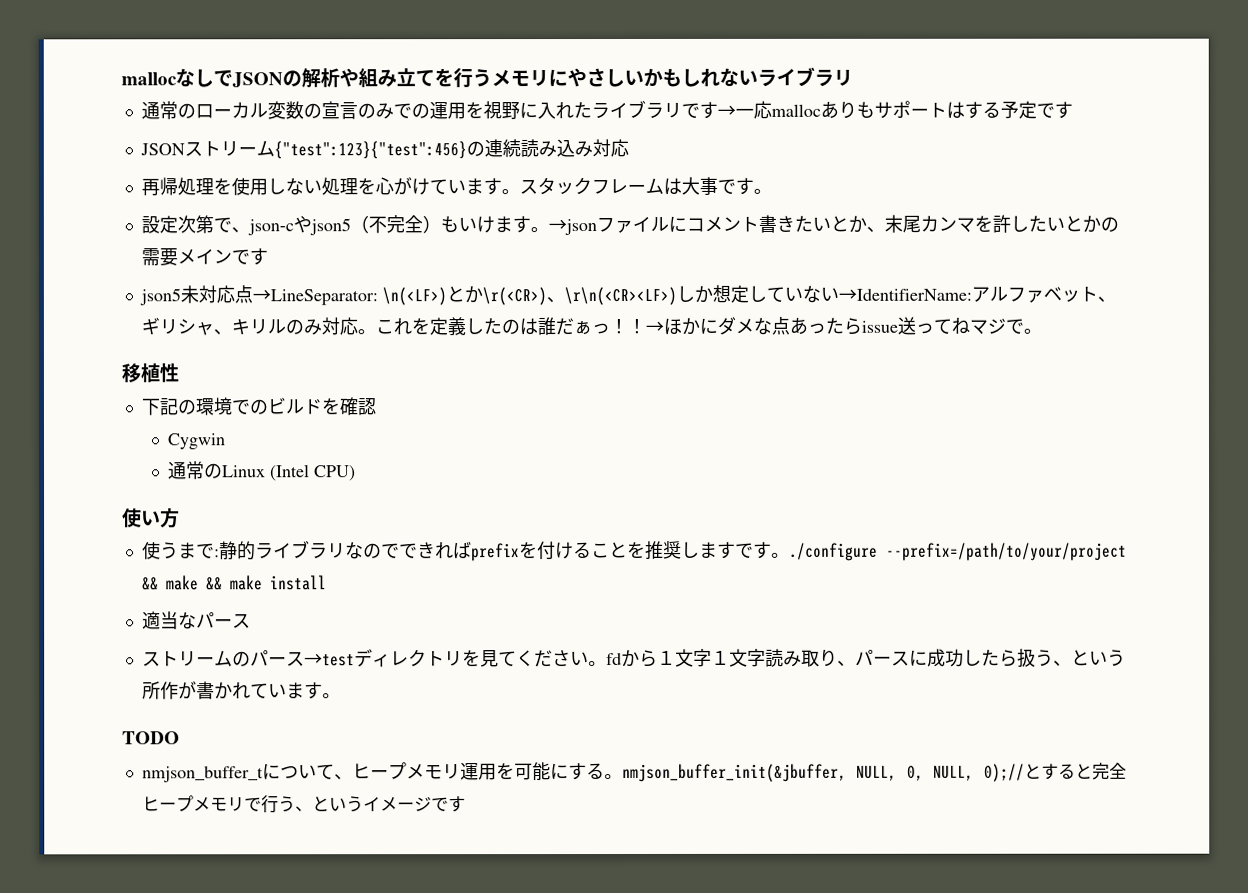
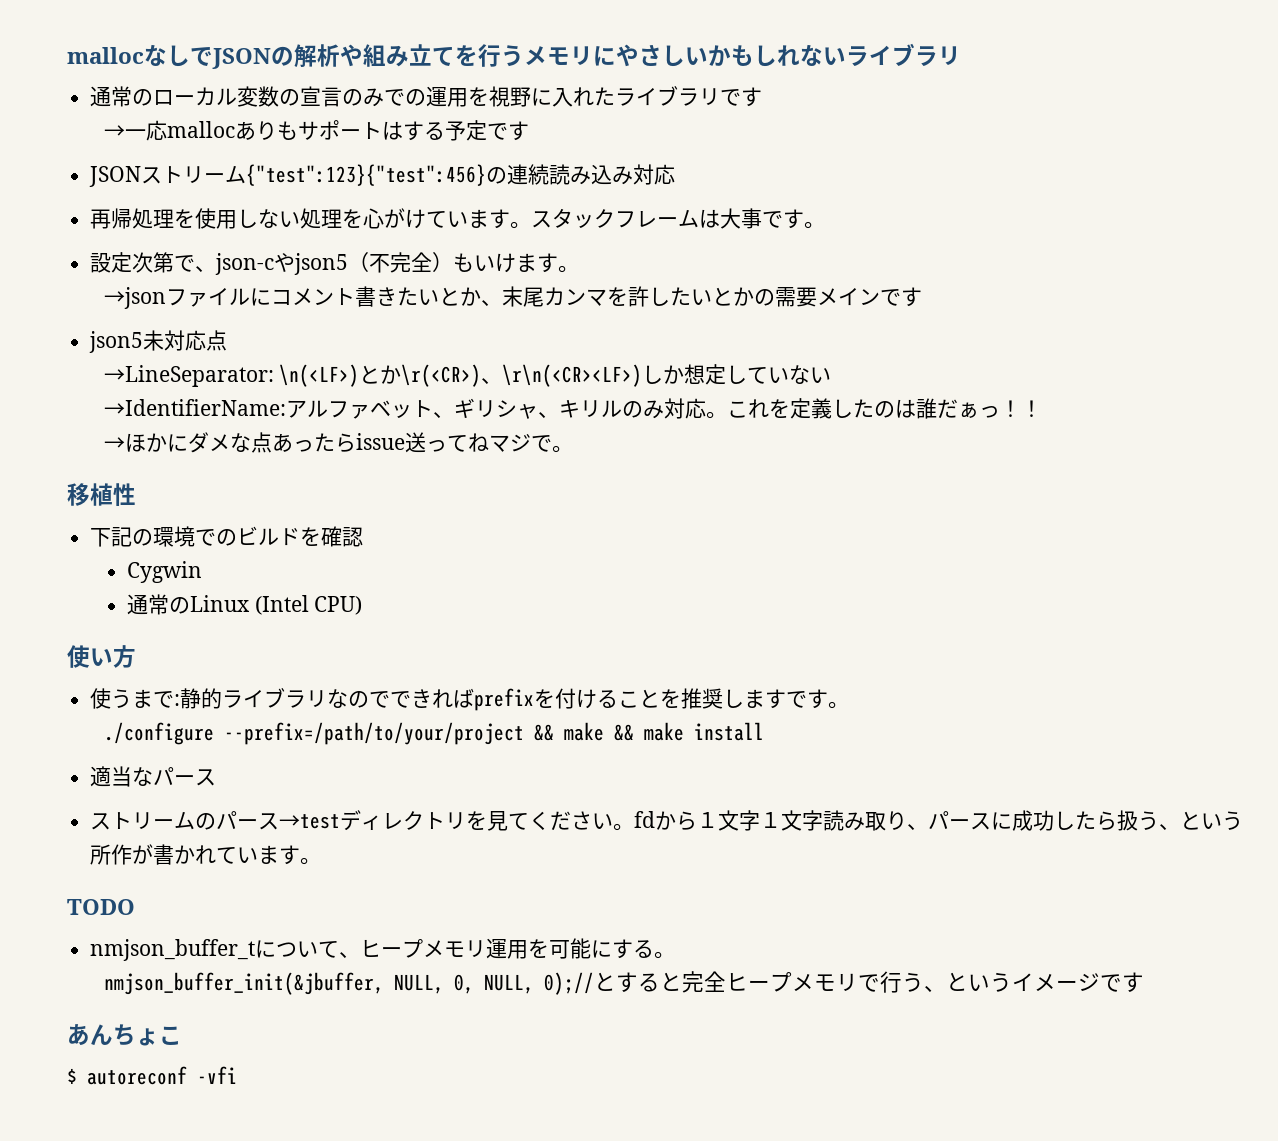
(718, 110) none -> (763, 97) //
(549, 230) none -> (580, 269) //
(253, 294) none -> (228, 340) //
(839, 293) none -> (832, 375) //
(646, 326) none -> (1042, 408) //
(790, 555) none -> (850, 705) //
(623, 777) none -> (676, 955) //
(466, 804) none -> [67,1024,182,1046] [67,1066,237,1085] // あんちょこ // $ autoreconf -vfi

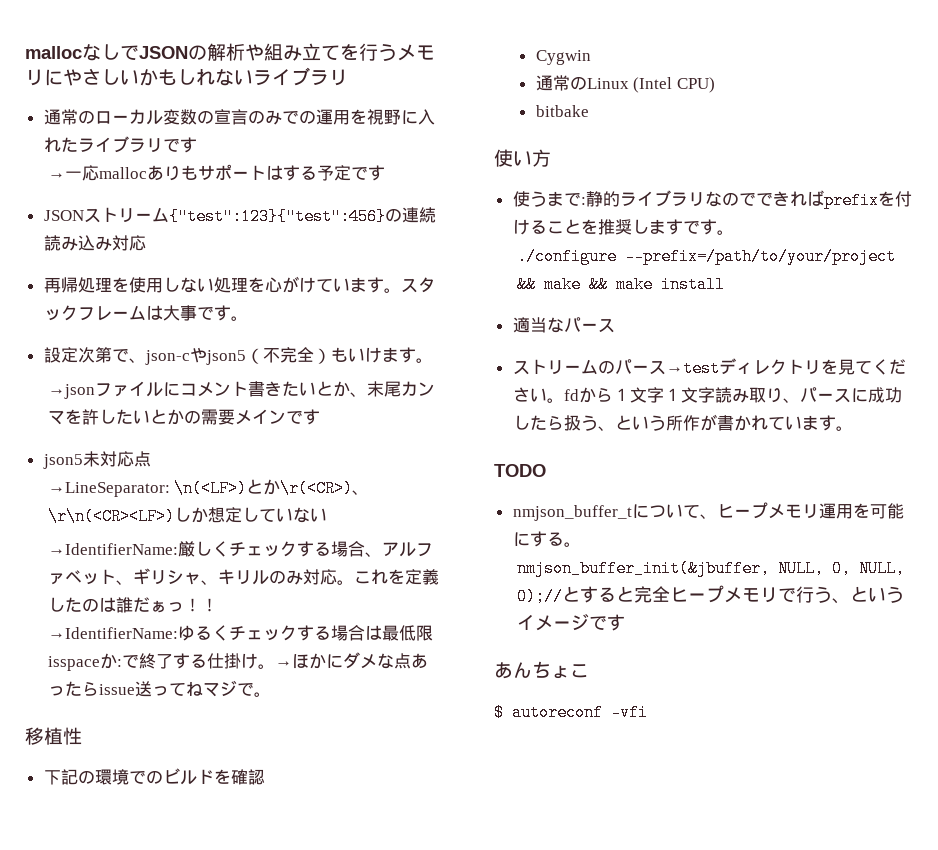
(286, 407) none -> [177,541,382,557] 厳しくチェックする場合、
(1042, 408) none -> [47,625,433,641] [47,653,275,671] →IdentifierName:ゆるくチェックする場合は最低限isspaceか:で終了する仕掛け。
(363, 605) none -> [535,105,589,117] // bitbake

